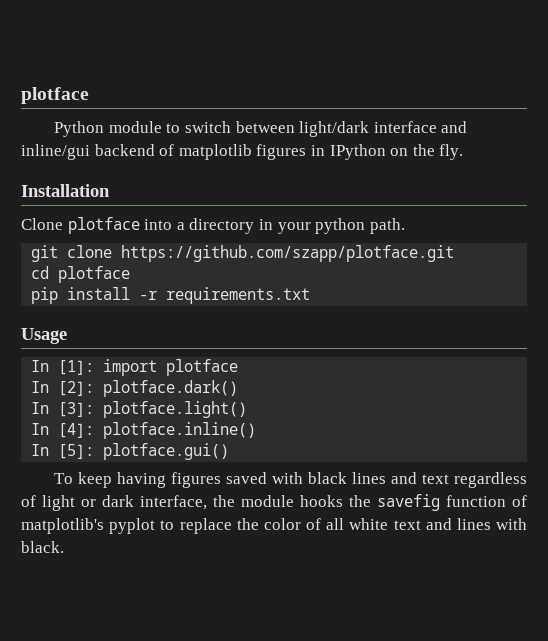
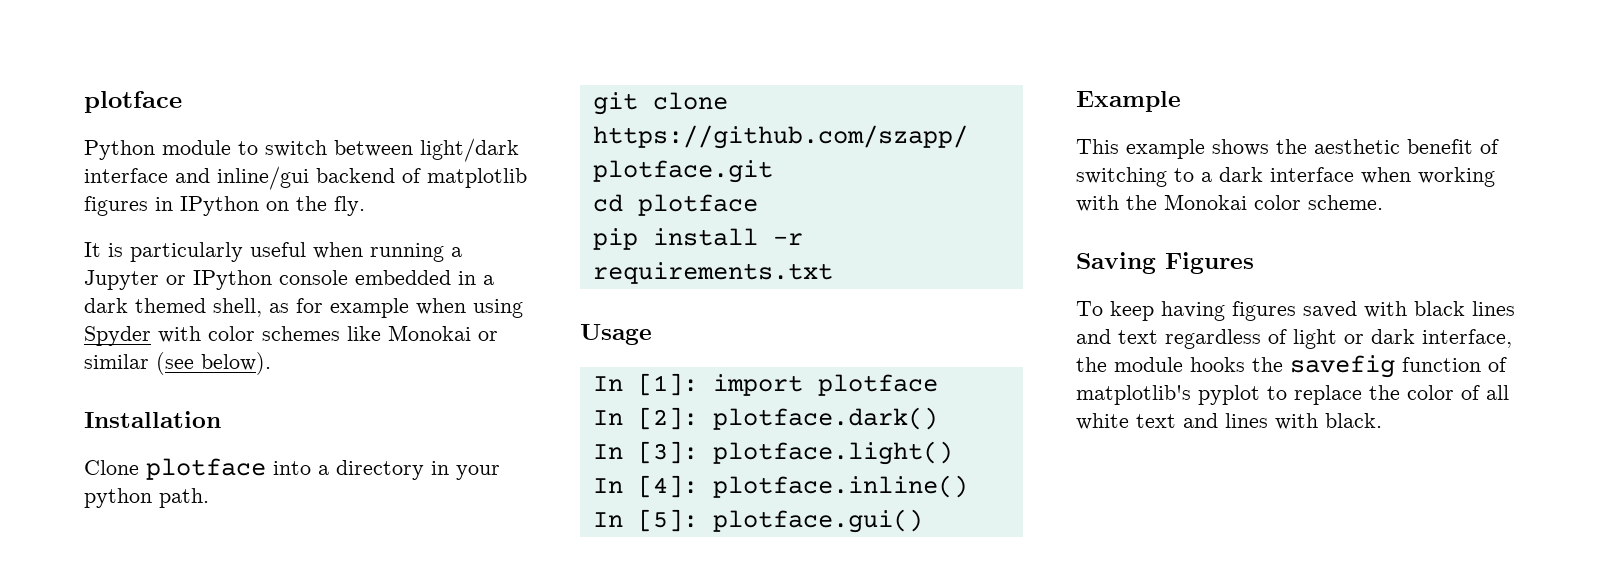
(464, 152) none -> [84,242,462,262] [84,270,494,290] [84,298,523,318] [84,325,498,346] [84,352,271,375] // It is particularly useful when running a Jupyter or IPython console embedded in a dark themed shell, as for example when using Spyder with color schemes like Monokai or similar (see below).
(230, 451) none -> [1076,91,1181,112] [1076,139,1499,159] [1076,167,1495,187] [1076,194,1383,212] [1076,252,1254,274] // Example // This example shows the aesthetic benefit of switching to a dark interface when working with the Monokai color scheme. // Saving Figures

